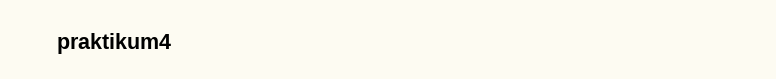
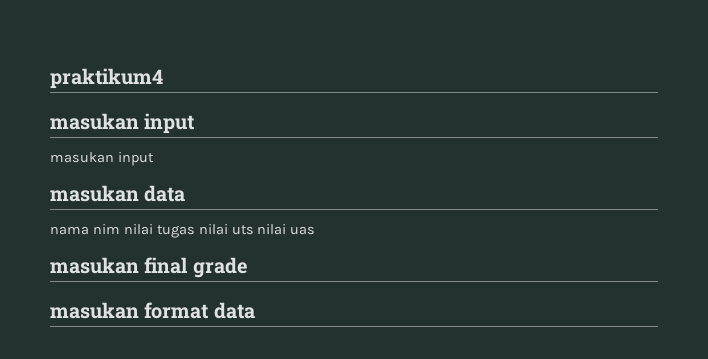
(171, 43) none -> [50,113,195,134] [50,152,154,166] [50,185,186,202] [50,224,316,238] [50,257,248,278] [50,302,255,319] // masukan input // masukan input // masukan data // nama nim nilai tugas nilai uts nilai uas // masukan final grade // masukan format data

